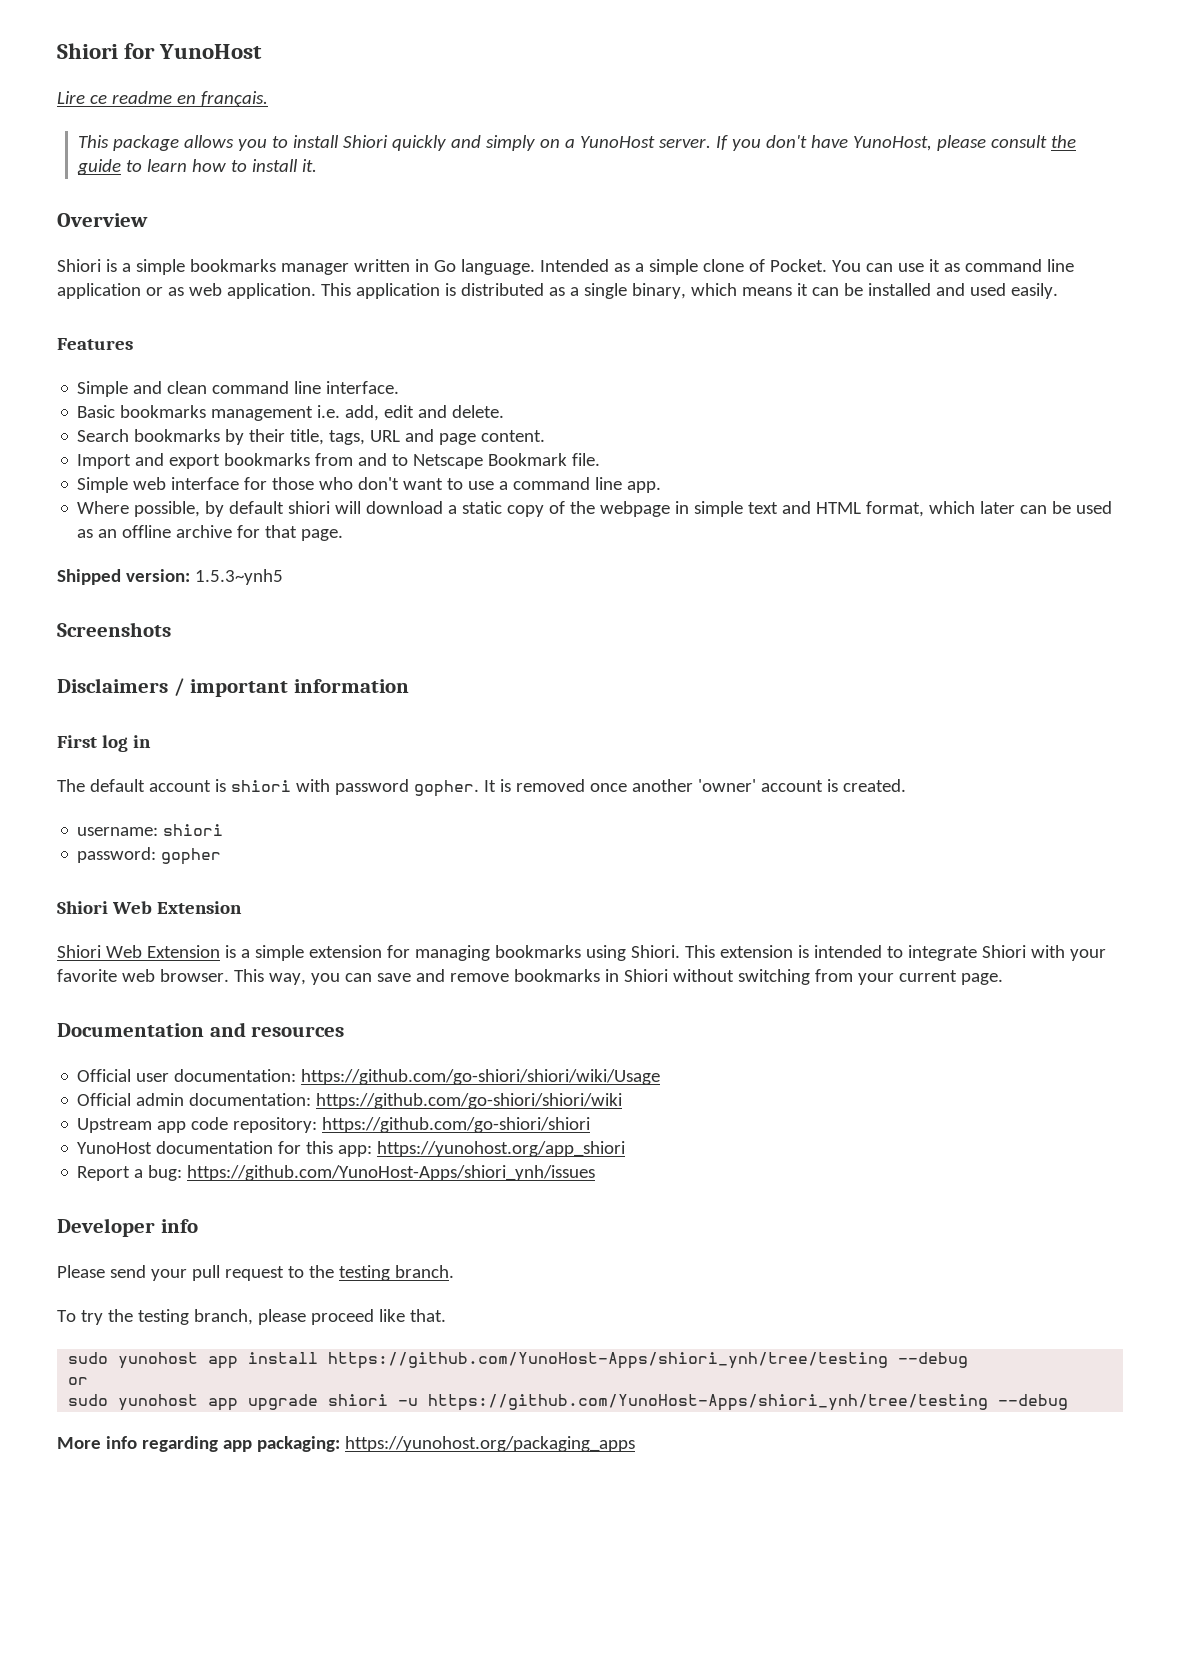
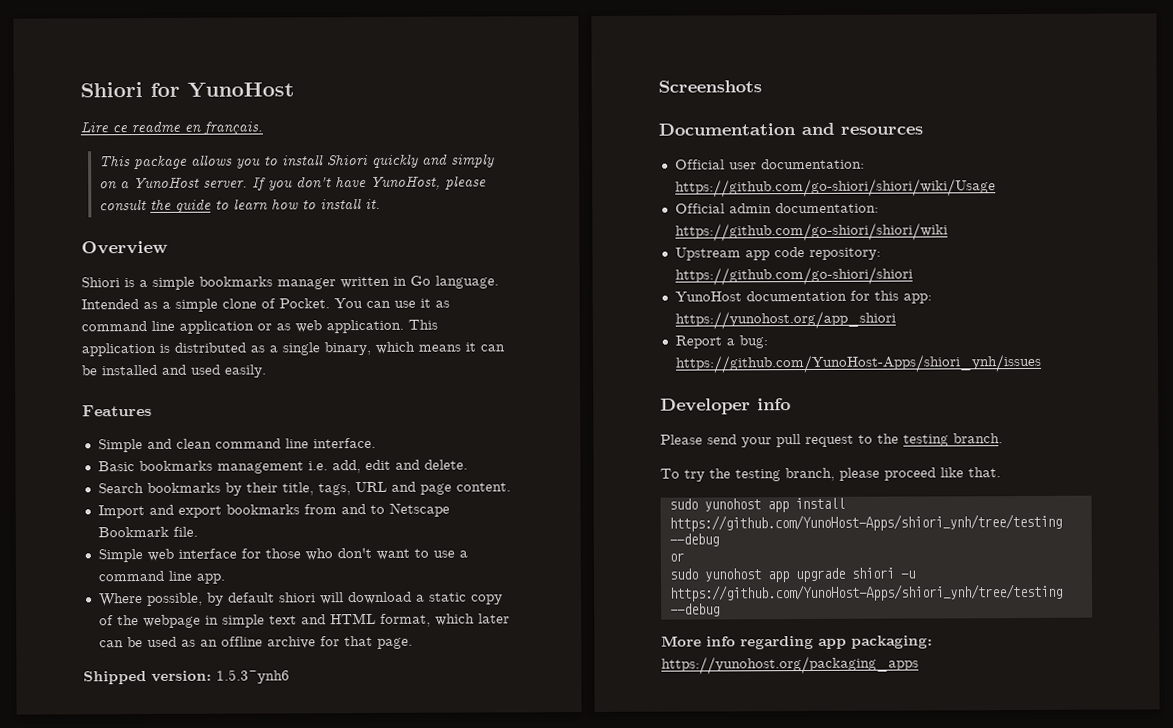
[194,569,283,585] 1.5.3~ynh5 -> [216,669,290,684] 1.5.3~ynh6
[57,678,409,697] [57,735,152,752] [57,779,906,797] [77,824,224,836] [77,847,222,865] [57,901,243,914] [57,945,1106,961] [57,969,1003,985] // Disclaimers / important information // First log in // The default account is shiori with password gopher. It is removed once another 'owner' account is created. // username: shiori // password: gopher // Shiori Web Extension // Shiori Web Extension is a simple extension for managing bookmarks using Shiori. This extension is intended to integrate Shiori with your favorite web browser. This way, you can save and remove bookmarks in Shiori without switching from your current page. -> (762, 86) none

